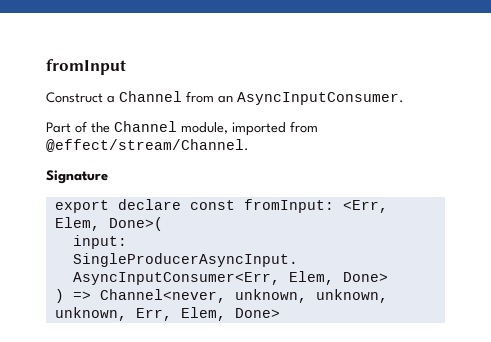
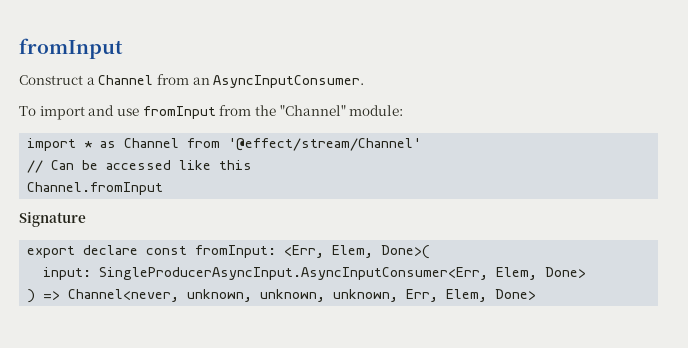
[46,121,318,136] [46,139,249,152] Part of the Channel module, imported from @effect/stream/Channel. -> [19,105,404,120] [27,138,422,151] [27,160,253,173] [27,182,164,195] To import and use fromInput from the "Channel" module: // import * as Channel from '@effect/stream/Channel' // // Can be accessed like this // Channel.fromInput

